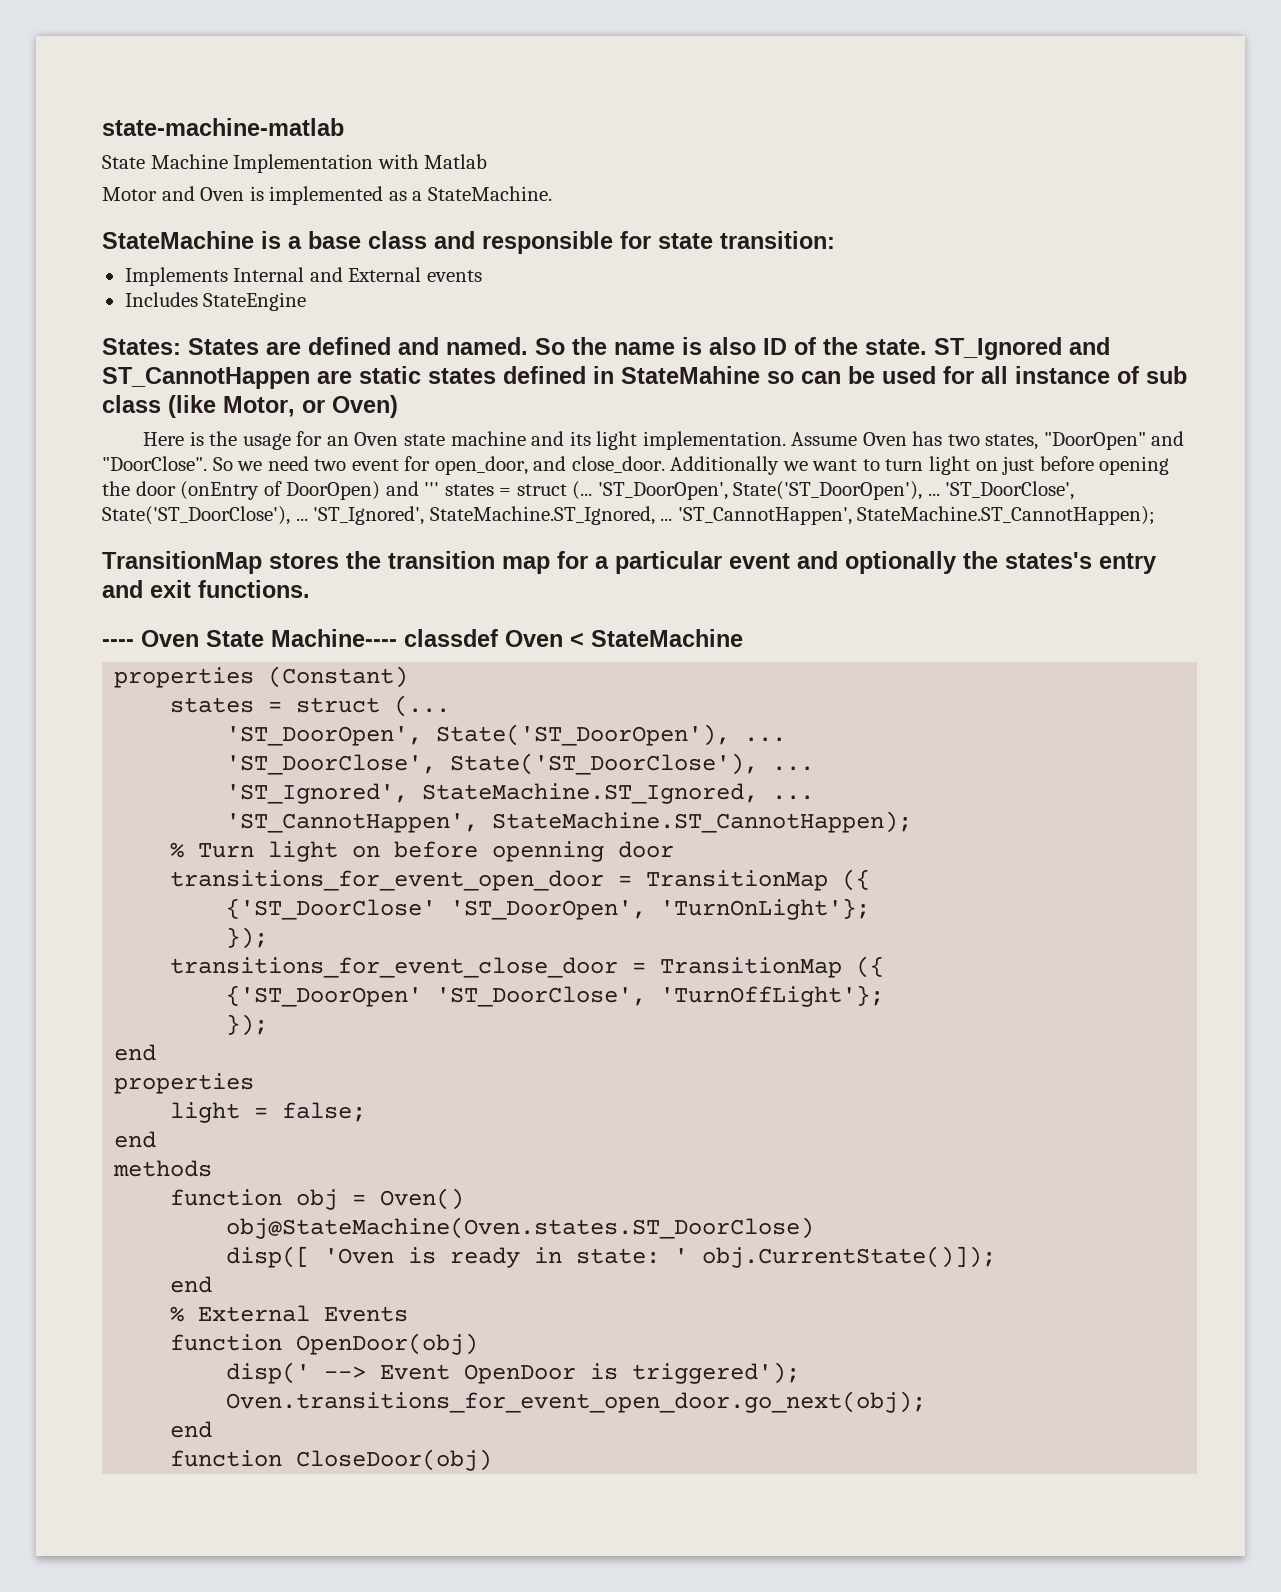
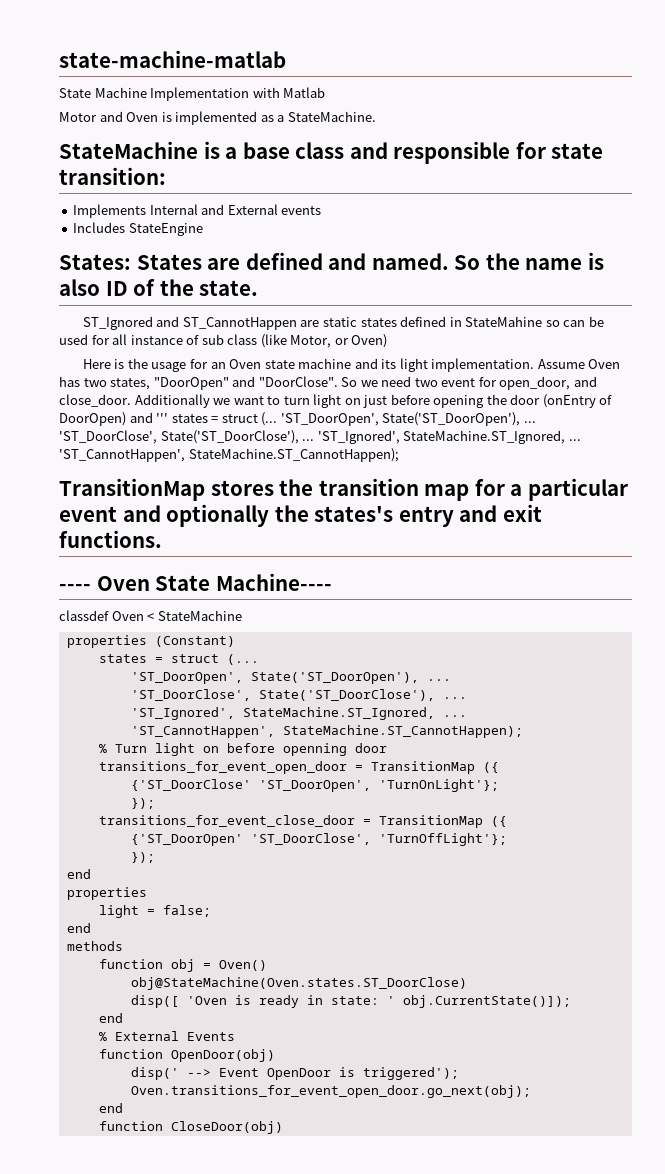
(927, 347) none -> (259, 288) //
(397, 638) none -> (332, 582) //

